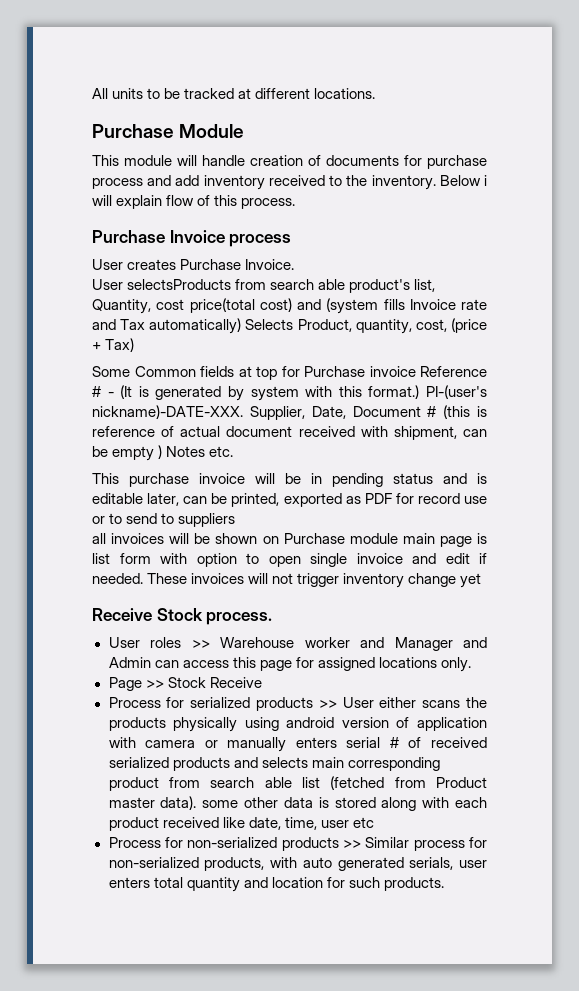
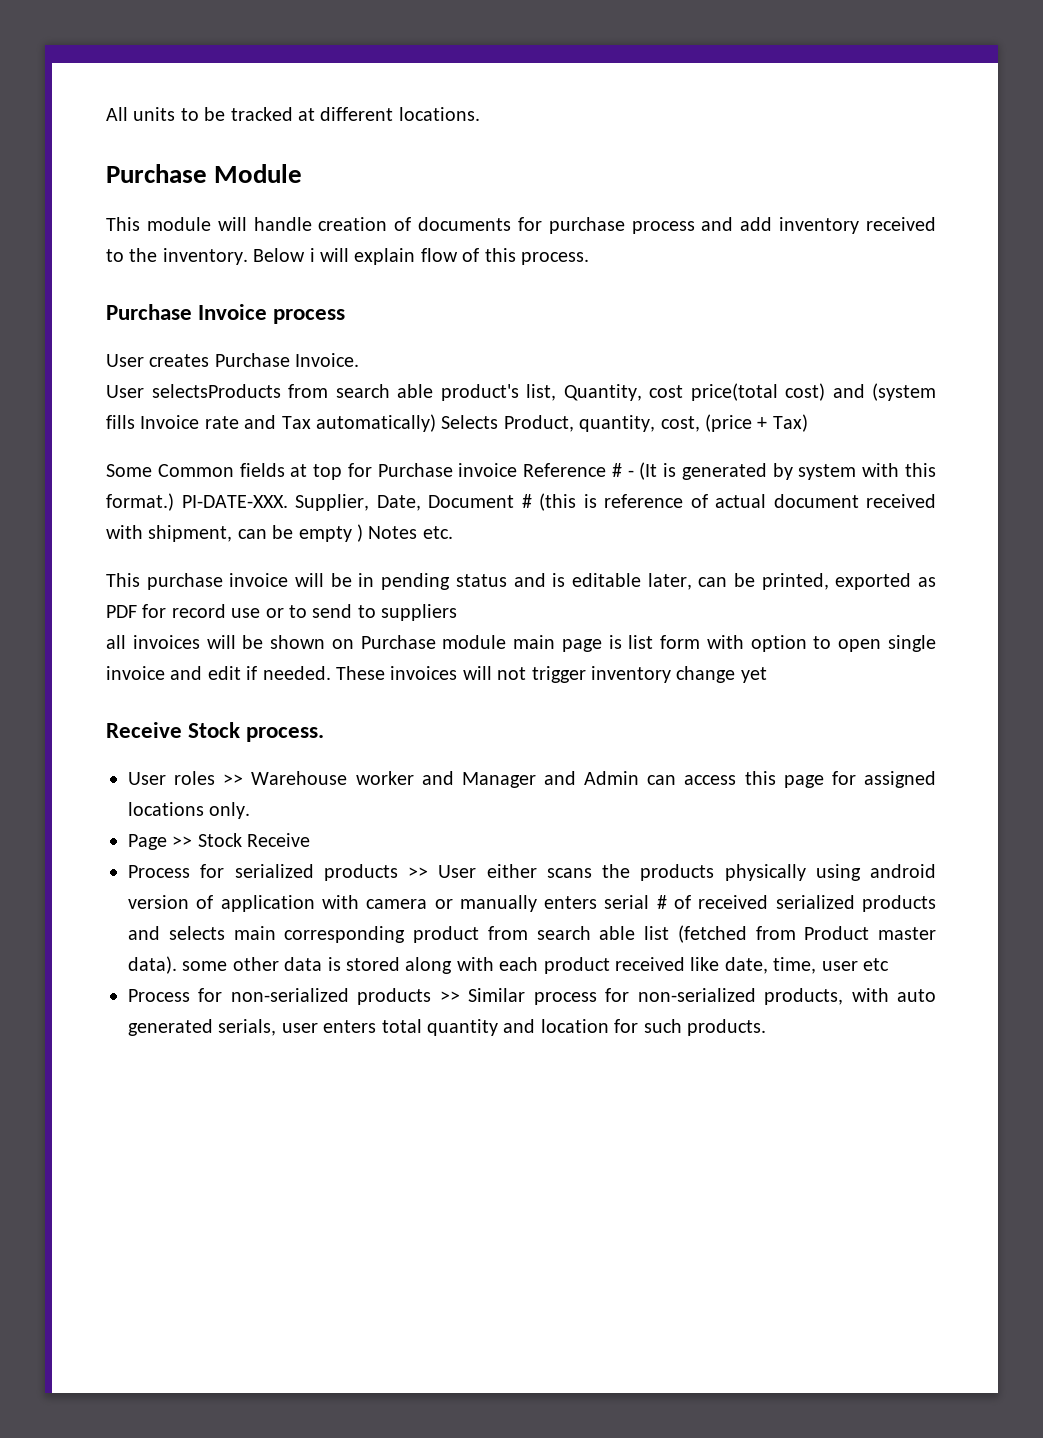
[426,385,487,399] [92,405,243,419] PI-(user's nickname)-DATE-XXX. -> [181,495,288,508] PI-DATE-XXX.

